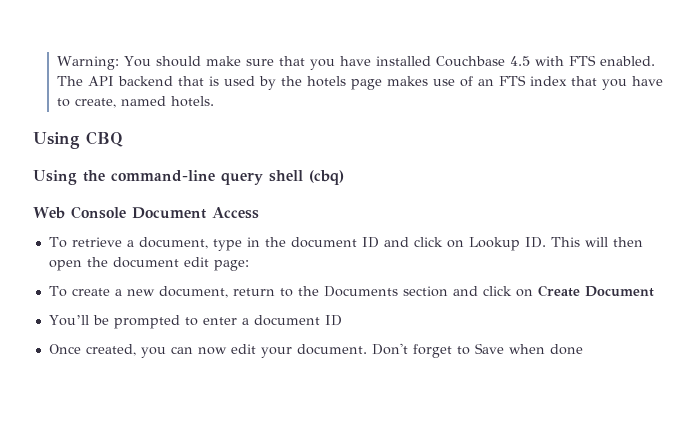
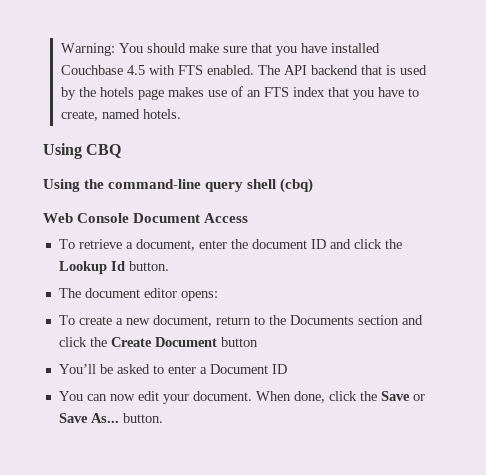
[212,237,260,251] type in -> [198,240,227,249] enter
[446,237,643,251] [48,257,249,271] on Lookup ID. This will then open the document edit page: -> [384,239,402,249] [58,261,169,274] [58,288,218,301] the Lookup Id button. // The document editor opens:
[515,289,533,297] on -> [89,337,107,347] the
(654, 291) none -> [220,337,258,347] button
[113,315,180,329] prompted -> [116,364,150,374] asked
[253,315,320,326] document -> [209,364,268,374] Document
[48,344,166,358] Once created, you -> [58,391,83,401] You
[371,343,583,358] Don't forget to Save when done -> [255,391,425,403] [58,413,163,423] When done, click the Save or Save As... button.

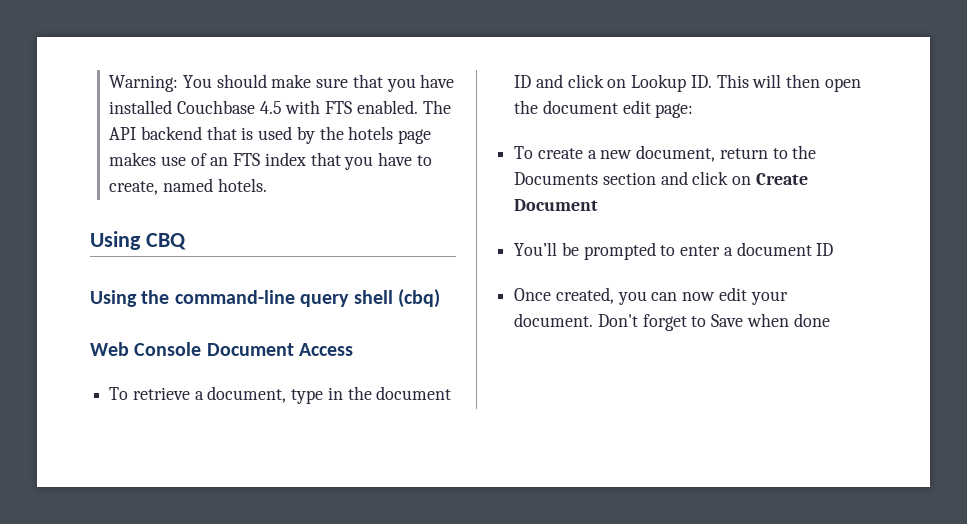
[198,240,227,249] enter -> [291,387,343,404] type in
[384,239,402,249] [58,261,169,274] [58,288,218,301] the Lookup Id button. // The document editor opens: -> [607,74,861,92] [514,100,694,118] on Lookup ID. This will then open the document edit page:
[89,337,107,347] the -> [732,176,752,185] on
[220,337,258,347] button -> (599, 205) none
[116,364,150,374] asked -> [583,242,656,260] prompted
[209,364,268,374] Document -> [736,242,812,256] document
[58,391,83,401] You -> [514,287,647,305] Once created, you
[255,391,425,403] [58,413,163,423] When done, click the Save or Save As... button. -> [597,313,830,331] Don't forget to Save when done

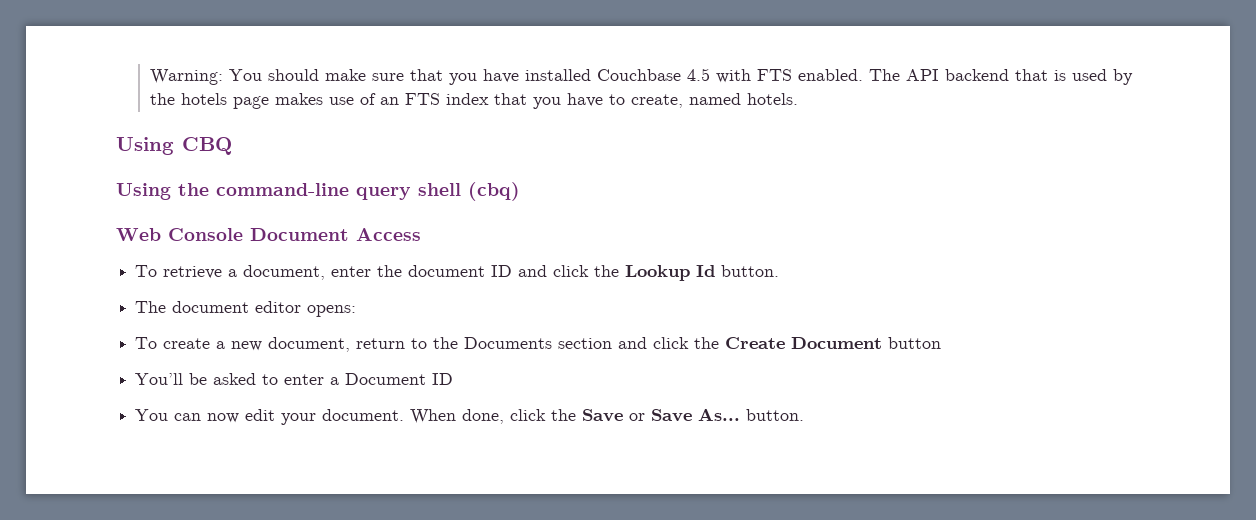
[291,387,343,404] type in -> [331,266,372,277] enter
[607,74,861,92] [514,100,694,118] on Lookup ID. This will then open the document edit page: -> [594,265,780,281] [135,301,357,317] the Lookup Id button. // The document editor opens:
[732,176,752,185] on -> [694,337,720,349] the
(599, 205) none -> [888,337,942,349] button
[583,242,656,260] prompted -> [213,373,257,385] asked
[736,242,812,256] document -> [345,373,427,385] Document
[514,287,647,305] Once created, you -> [135,409,169,421] You
[597,313,830,331] Don't forget to Save when done -> [410,408,805,424] When done, click the Save or Save As... button.

